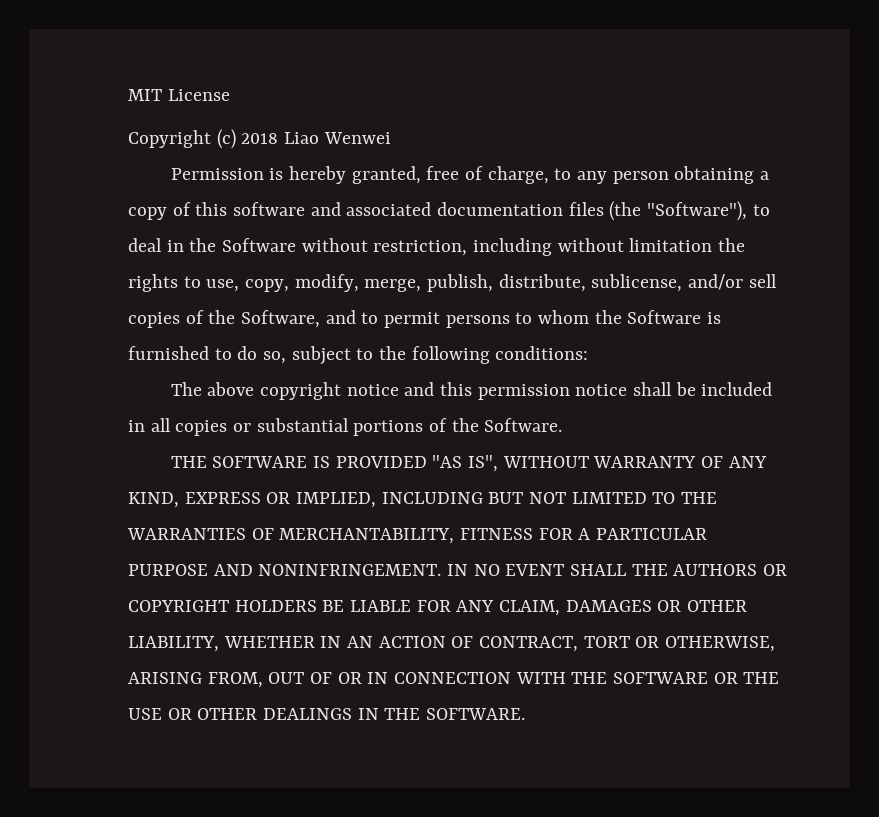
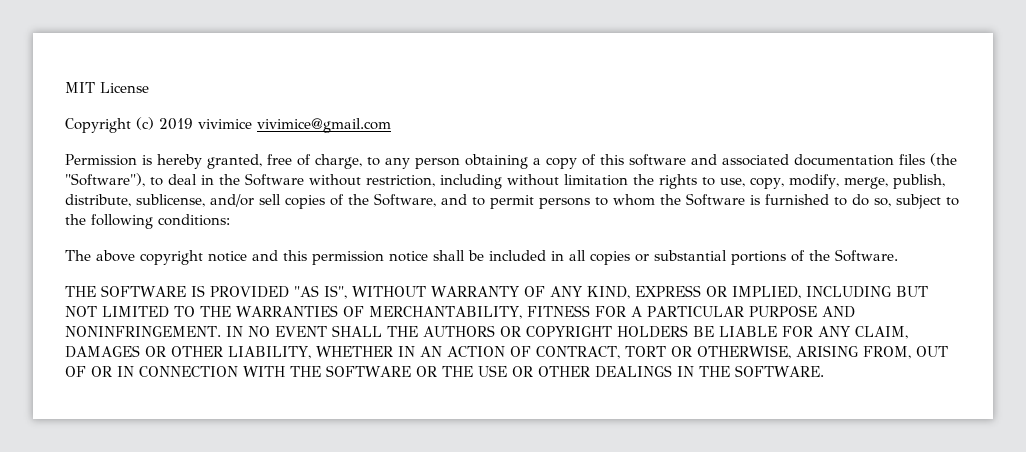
[241,132,391,144] 2018 Liao Wenwei -> [159,118,391,133] 2019 vivimice vivimice@gmail.com

